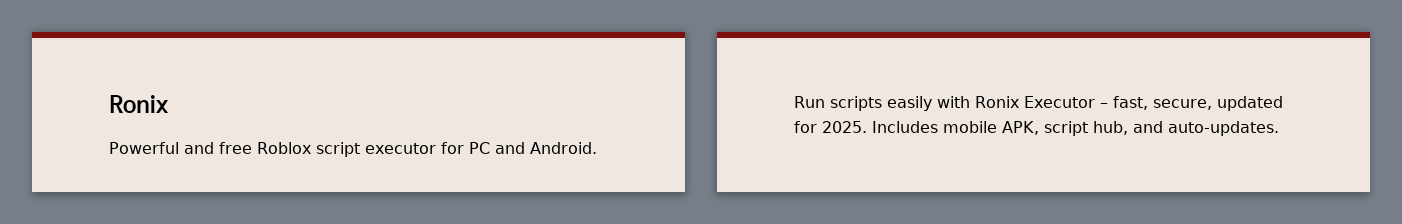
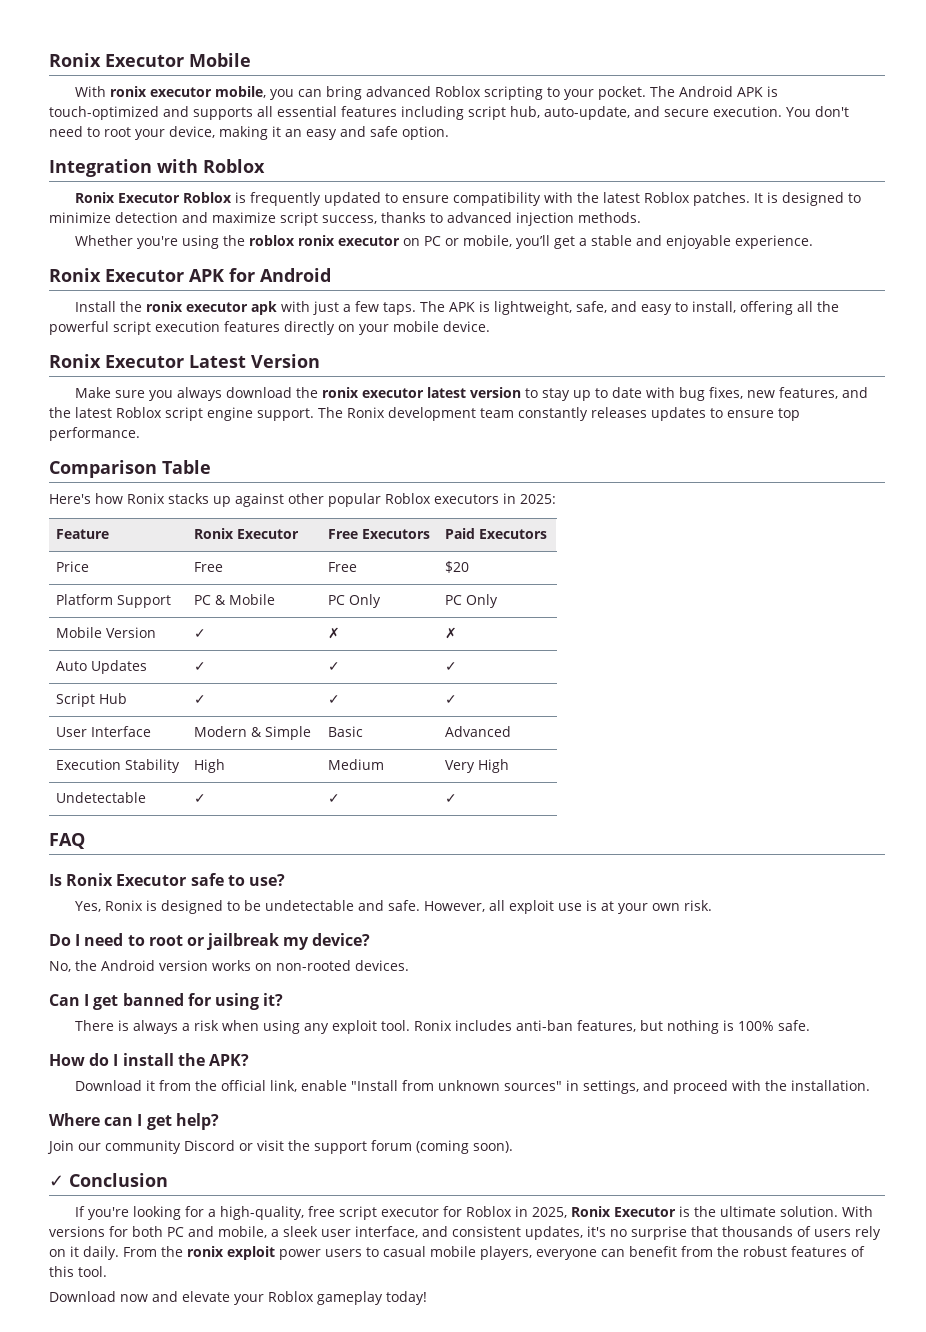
[109,95,169,113] [109,142,597,157] [794,96,1283,111] [794,121,1279,136] Ronix // Powerful and free Roblox script executor for PC and Android. Run scripts easily with Ronix Executor – fast, secure, updated for 2025. Includes mobile APK, script hub, and auto-updates. -> [49,53,251,67] [75,86,779,100] [49,106,849,120] [49,126,449,140] [49,159,265,177] [75,192,862,206] [49,212,641,226] [75,235,814,249] [49,268,331,282] [75,301,840,315] [49,321,490,335] [49,354,320,368] [75,387,869,401] [49,407,800,421] [49,427,140,441] [49,460,211,478] [49,493,556,507] [55,529,109,539] [193,528,299,539] [327,529,430,539] [444,528,547,539] [55,561,89,572] [193,562,223,572] [327,562,357,572] [444,561,469,573] [55,594,171,608] [193,594,275,605] [327,594,381,608] [444,594,498,608] [55,627,156,638] [193,629,206,638] [327,627,340,639] [444,627,457,639] [55,660,147,674] [193,662,206,671] [327,662,340,671] [444,662,457,671] [55,693,127,707] [193,695,206,704] [327,695,340,704] [444,695,457,704] [55,726,151,737] [193,726,311,740] [327,726,363,737] [444,726,511,737] [55,759,180,773] [193,759,225,773] [327,759,384,770] [444,759,509,773] [55,792,146,803] [193,794,206,803] [327,794,340,803] [444,794,457,803] [49,833,85,849] [49,873,285,886] [75,900,713,914] [49,933,371,950] [49,960,409,972] [49,993,284,1010] [75,1020,811,1034] [49,1053,249,1066] [75,1080,871,1094] [49,1113,219,1130] [47,1140,513,1154] [49,1173,168,1187] [75,1206,874,1220] [49,1226,881,1240] [49,1246,865,1260] [49,1266,107,1277] [49,1291,427,1305] Ronix Executor Mobile // With ronix executor mobile, you can bring advanced Roblox scripting to your pocket. The Android APK is touch-optimized and supports all essential features including script hub, auto-update, and secure execution. You don't need to root your device, making it an easy and safe option. // Integration with Roblox // Ronix Executor Roblox is frequently updated to ensure compatibility with the latest Roblox patches. It is designed to minimize detection and maximize script success, thanks to advanced injection methods. // Whether you're using the roblox ronix executor on PC or mobile, you’ll get a stable and enjoyable experience. // Ronix Executor APK for Android // Install the ronix executor apk with just a few taps. The APK is lightweight, safe, and easy to install, offering all the powerful script execution features directly on your mobile device. // Ronix Executor Latest Version // Make sure you always download the ronix executor latest version to stay up to date with bug fixes, new features, and the latest Roblox script engine support. The Ronix development team constantly releases updates to ensure top performance. // Comparison Table // Here's how Ronix stacks up against other popular Roblox executors in 2025: // Feature | Ronix Executor | Free Executors | Paid Executors // Price | Free | Free | $20 // Platform Support | PC & Mobile | PC Only | PC Only // Mobile Version | ✓ | ✗ | ✗ // Auto Updates | ✓ | ✓ | ✓ // Script Hub | ✓ | ✓ | ✓ // User Interface | Modern & Simple | Basic | Advanced // Execution Stability | High | Medium | Very High // Undetectable | ✓ | ✓ | ✓ // FAQ // Is Ronix Executor safe to use? // Yes, Ronix is designed to be undetectable and safe. However, all exploit use is at your own risk. // Do I need to root or jailbreak my device? // No, the Android version works on non-rooted devices. // Can I get banned for using it? // There is always a risk when using any exploit tool. Ronix includes anti-ban features, but nothing is 100% safe. // How do I install the APK? // Download it from the official link, enable "Install from unknown sources" in settings, and proceed with the installation. // Where can I get help? // Join our community Discord or visit the support forum (coming soon). // ✓ Conclusion // If you're looking for a high-quality, free script executor for Roblox in 2025, Ronix Executor is the ultimate solution. With versions for both PC and mobile, a sleek user interface, and consistent updates, it's no surprise that thousands of users rely on it daily. From the ronix exploit power users to casual mobile players, everyone can benefit from the robust features of this tool. // Download now and elevate your Roblox gameplay today!

